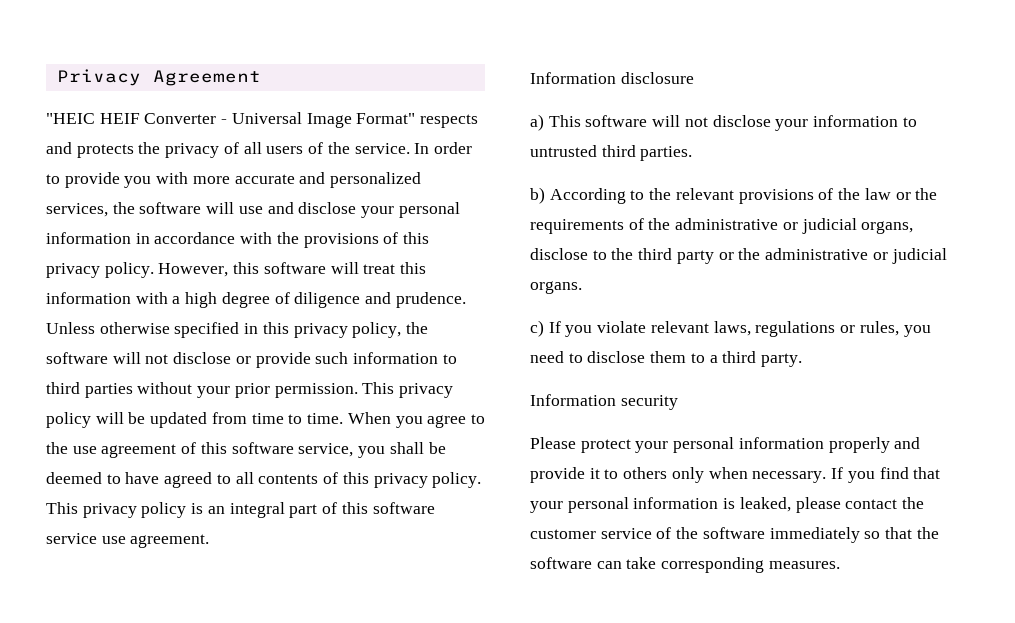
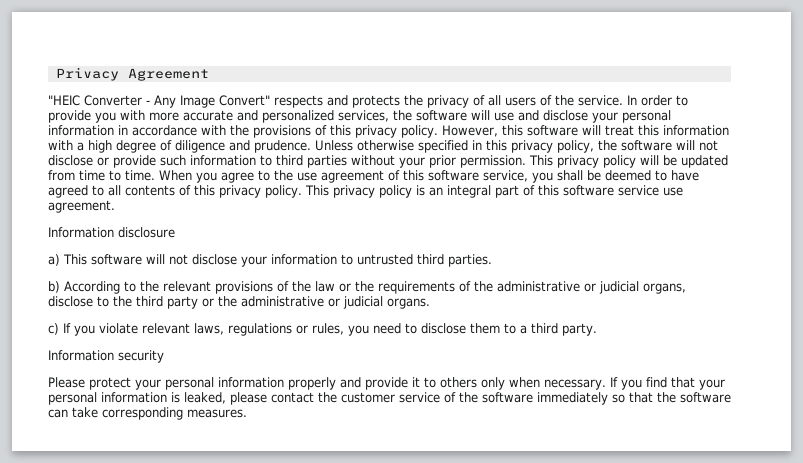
[99,113,140,124] HEIF -> (80, 100) none
[231,112,416,128] Universal Image Format" -> [154,95,270,108] Any Image Convert"

